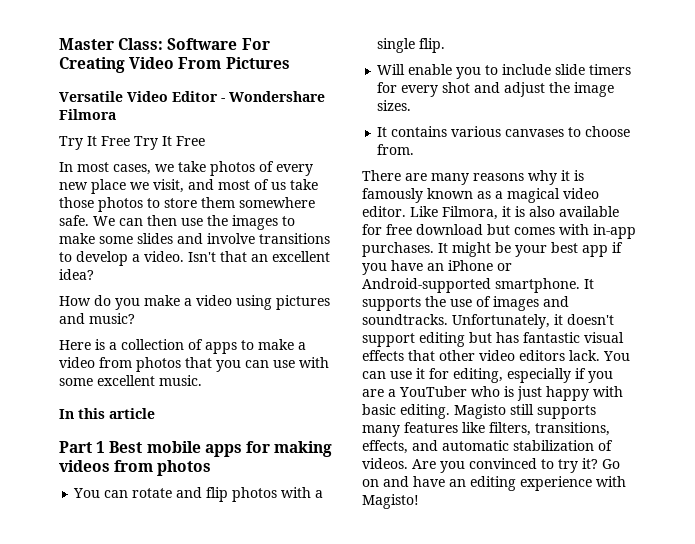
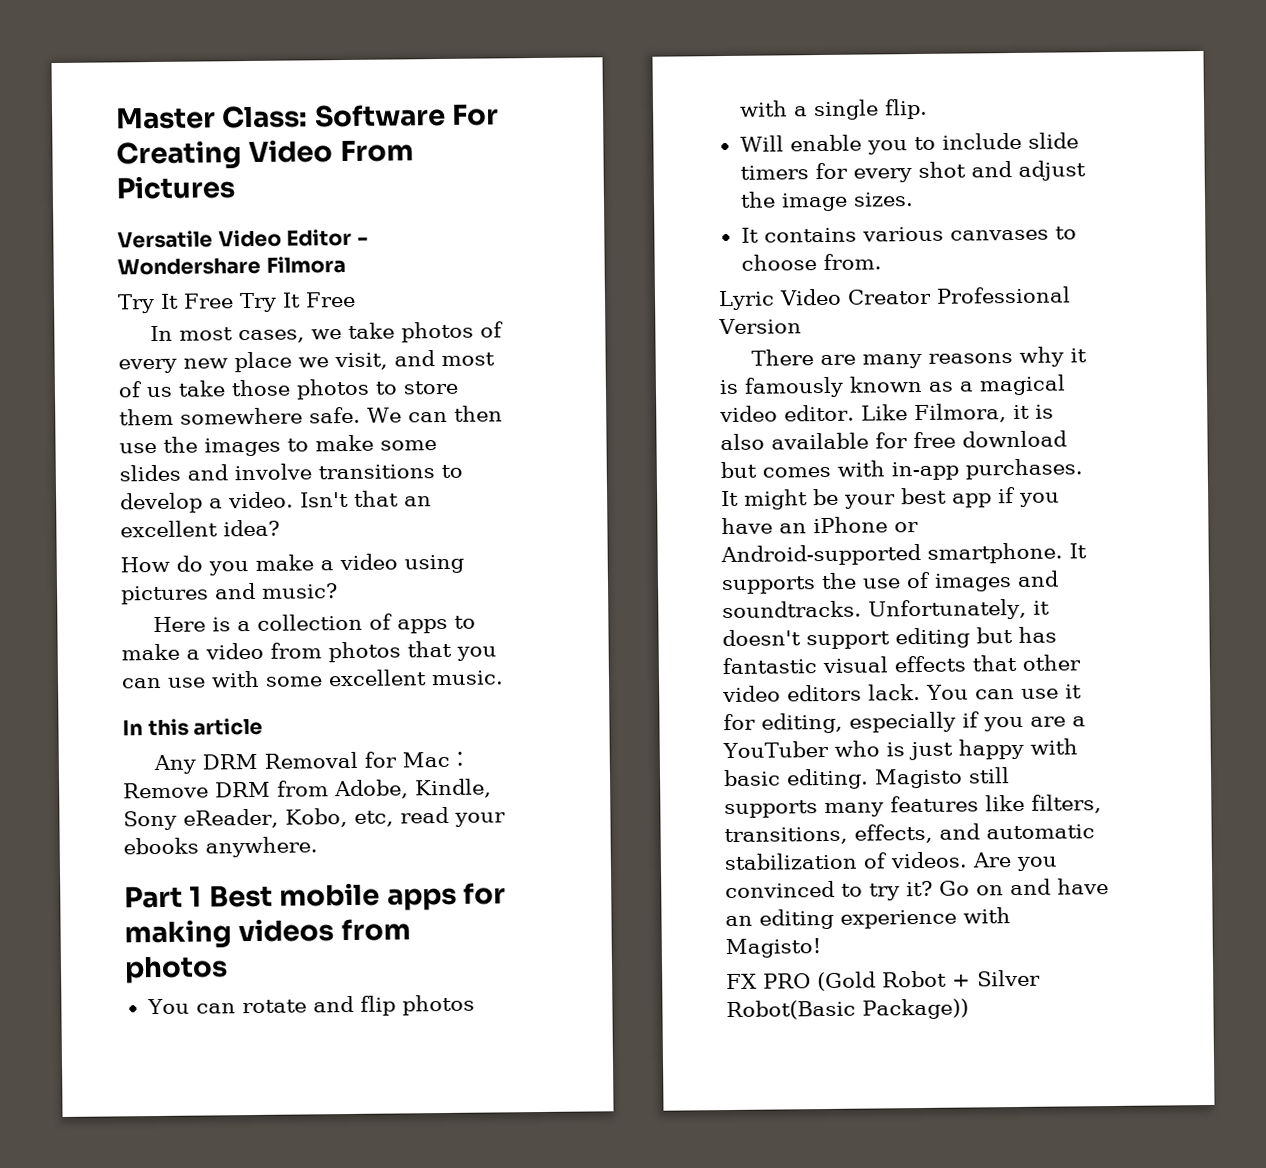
(155, 413) none -> [152,751,471,775] [123,778,492,800] [123,806,506,831] [123,836,318,858] // Any DRM Removal for Mac：Remove DRM from Adobe, Kindle, Sony eReader, Kobo, etc, read your ebooks anywhere.
(415, 149) none -> [718,286,1071,311] [718,318,802,335] // Lyric Video Creator Professional Version
(419, 501) none -> [726,969,1041,992] [726,998,969,1021] // FX PRO (Gold Robot + Silver Robot(Basic Package))

